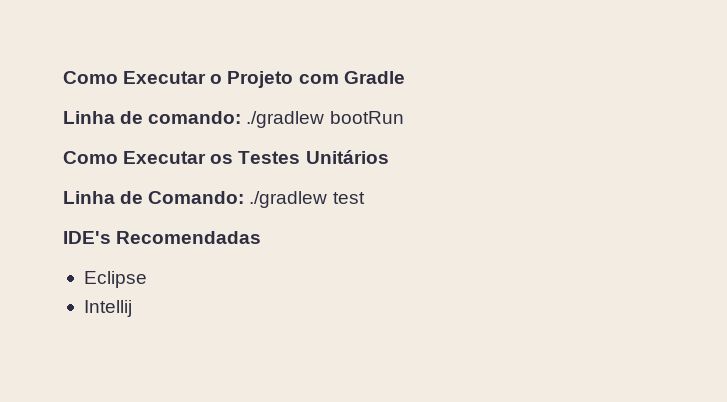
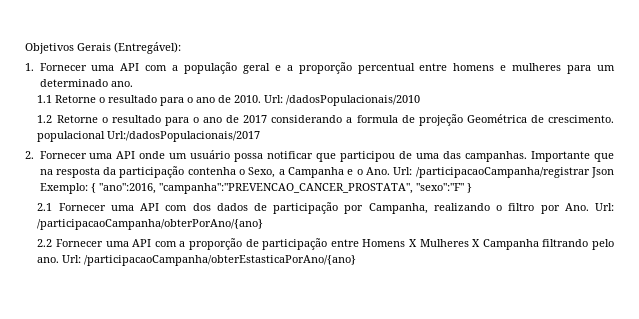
[63,71,405,88] [63,111,404,128] [63,150,389,164] [63,191,365,208] [63,231,262,244] [83,271,147,288] [83,300,132,317] Como Executar o Projeto com Gradle // Linha de comando: ./gradlew bootRun // Como Executar os Testes Unitários // Linha de Comando: ./gradlew test // IDE's Recomendadas // Eclipse // Intellij -> [25,42,181,54] [25,62,615,74] [39,79,133,87] [37,95,421,106] [37,114,615,126] [37,131,261,142] [25,150,614,162] [39,166,614,178] [39,183,472,194] [37,202,615,214] [37,219,264,230] [37,238,615,250] [37,255,357,266] Objetivos Gerais (Entregável): // 1. Fornecer uma API com a população geral e a proporção percentual entre homens e mulheres para um determinado ano. // 1.1 Retorne o resultado para o ano de 2010. Url: /dadosPopulacionais/2010 // 1.2 Retorne o resultado para o ano de 2017 considerando a formula de projeção Geométrica de crescimento. populacional Url:/dadosPopulacionais/2017 // 2. Fornecer uma API onde um usuário possa notificar que participou de uma das campanhas. Importante que na resposta da participação contenha o Sexo, a Campanha e o Ano. Url: /participacaoCampanha/registrar Json Exemplo: { "ano":2016, "campanha":"PREVENCAO_CANCER_PROSTATA", "sexo":"F" } // 2.1 Fornecer uma API com dos dados de participação por Campanha, realizando o filtro por Ano. Url: /participacaoCampanha/obterPorAno/{ano} // 2.2 Fornecer uma API com a proporção de participação entre Homens X Mulheres X Campanha filtrando pelo ano. Url: /participacaoCampanha/obterEstasticaPorAno/{ano}

